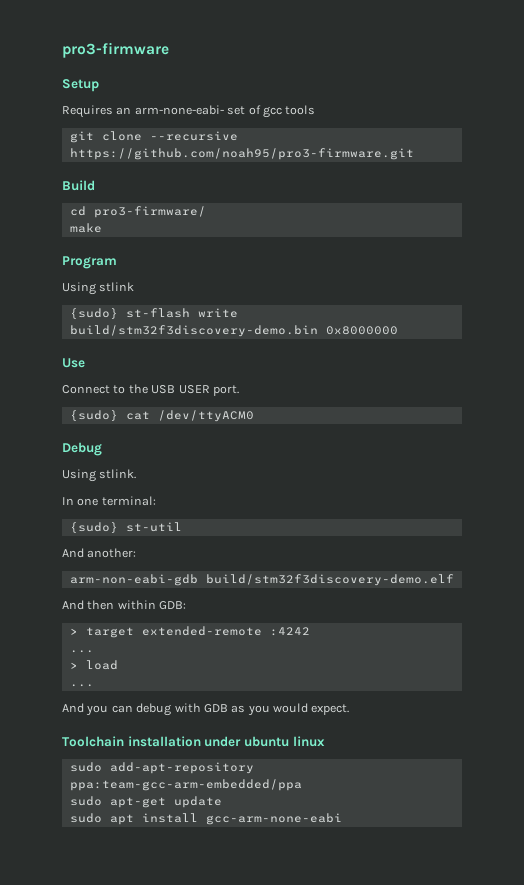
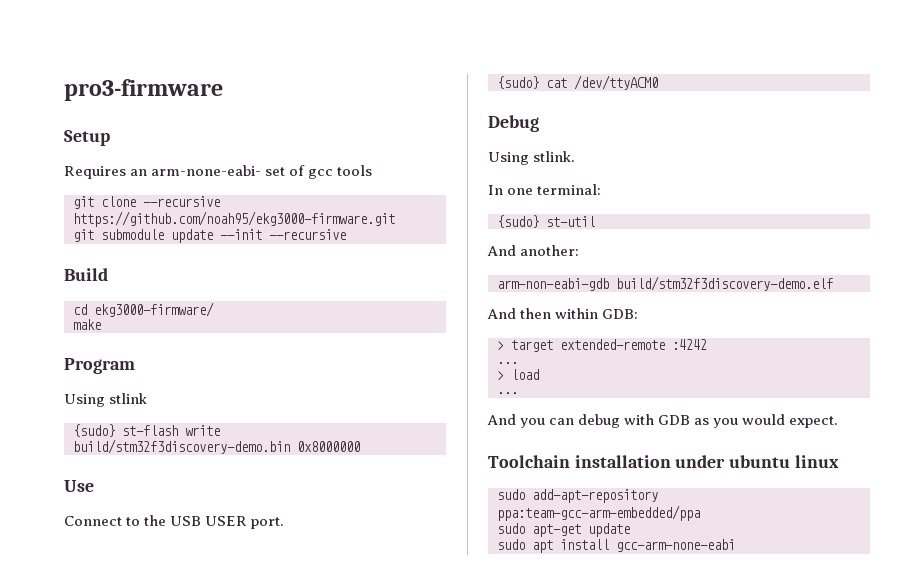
[69,148,414,160] https://github.com/noah95/pro3-firmware.git -> [73,211,395,227] [73,229,346,243] https://github.com/noah95/ekg3000-firmware.git // git submodule update --init --recursive
[93,206,206,218] pro3-firmware/ -> [94,302,214,317] ekg3000-firmware/

